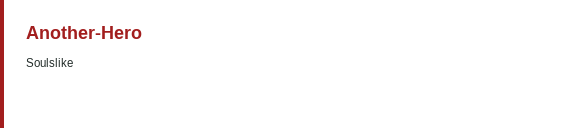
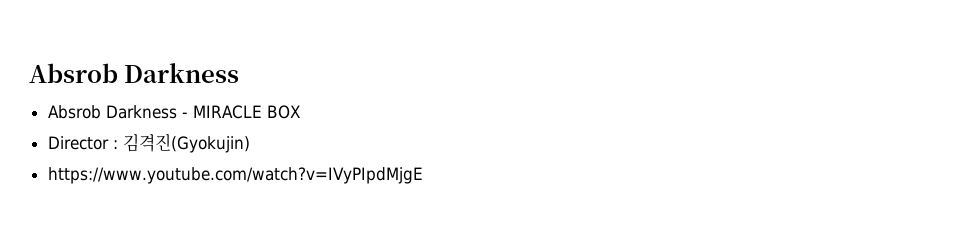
[26,26,142,39] [26,58,73,67] Another-Hero // Soulslike -> [29,63,240,83] [47,105,300,119] [47,133,250,153] [47,167,423,184] Absrob Darkness // Absrob Darkness - MIRACLE BOX // Director : 김격진(Gyokujin) // https://www.youtube.com/watch?v=IVyPIpdMjgE

